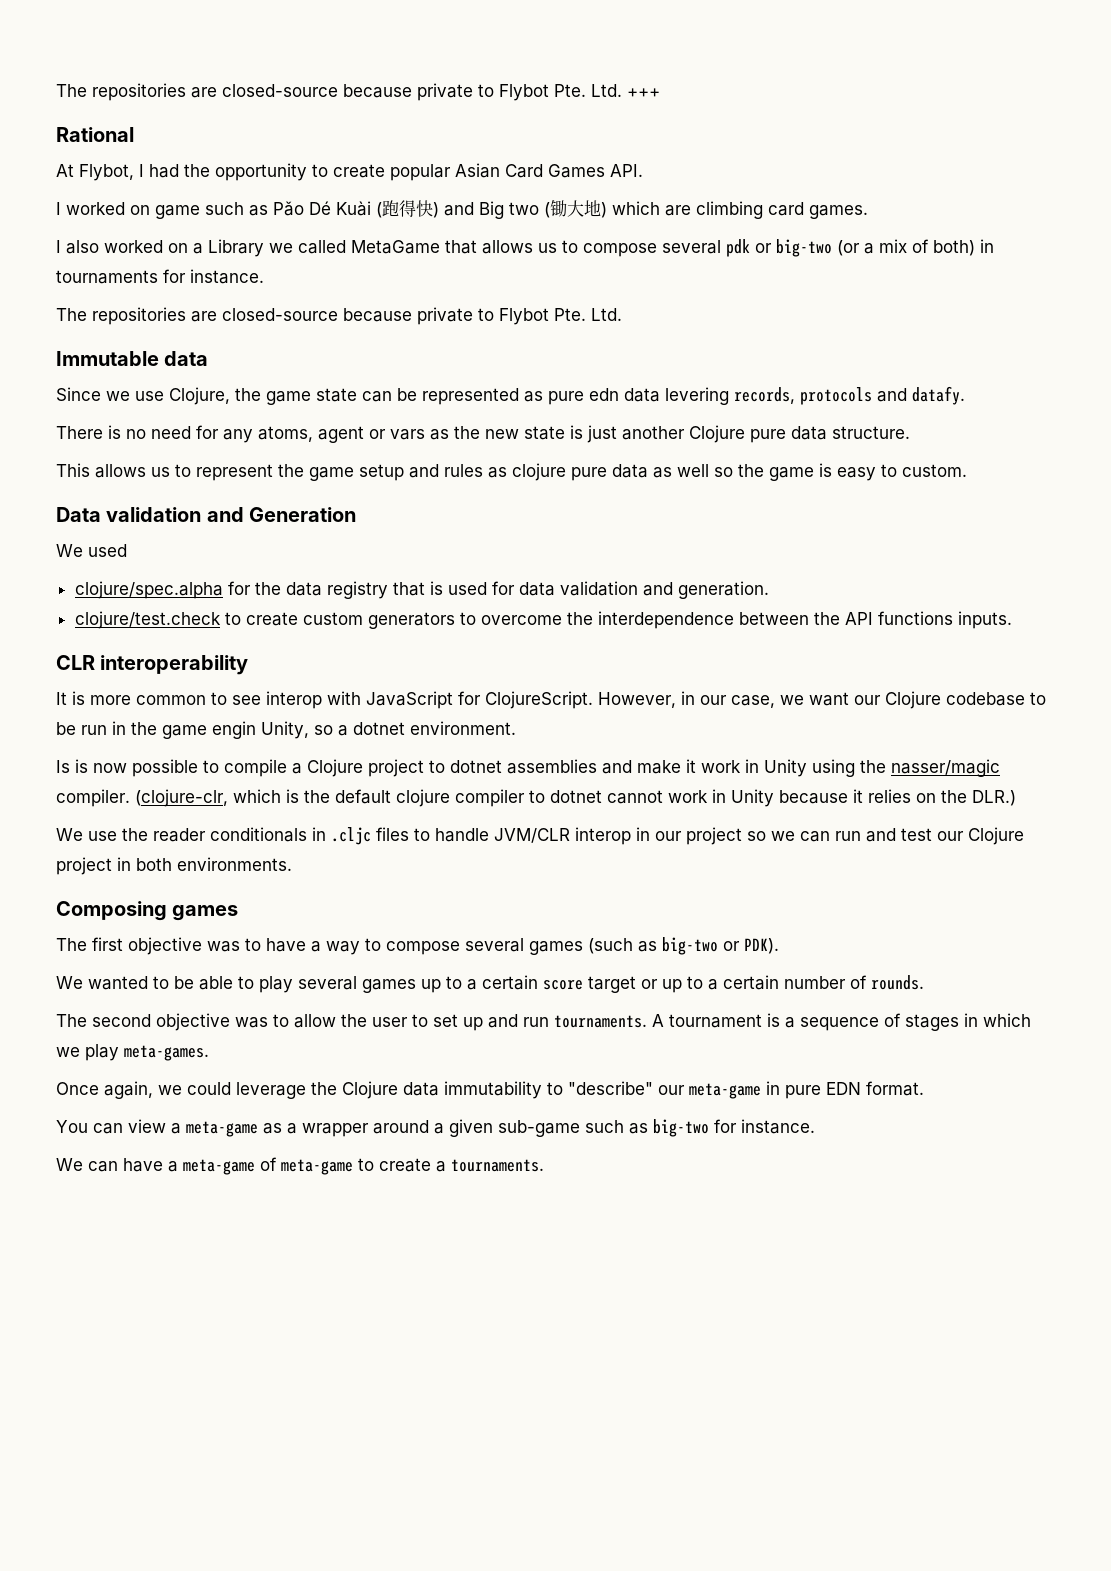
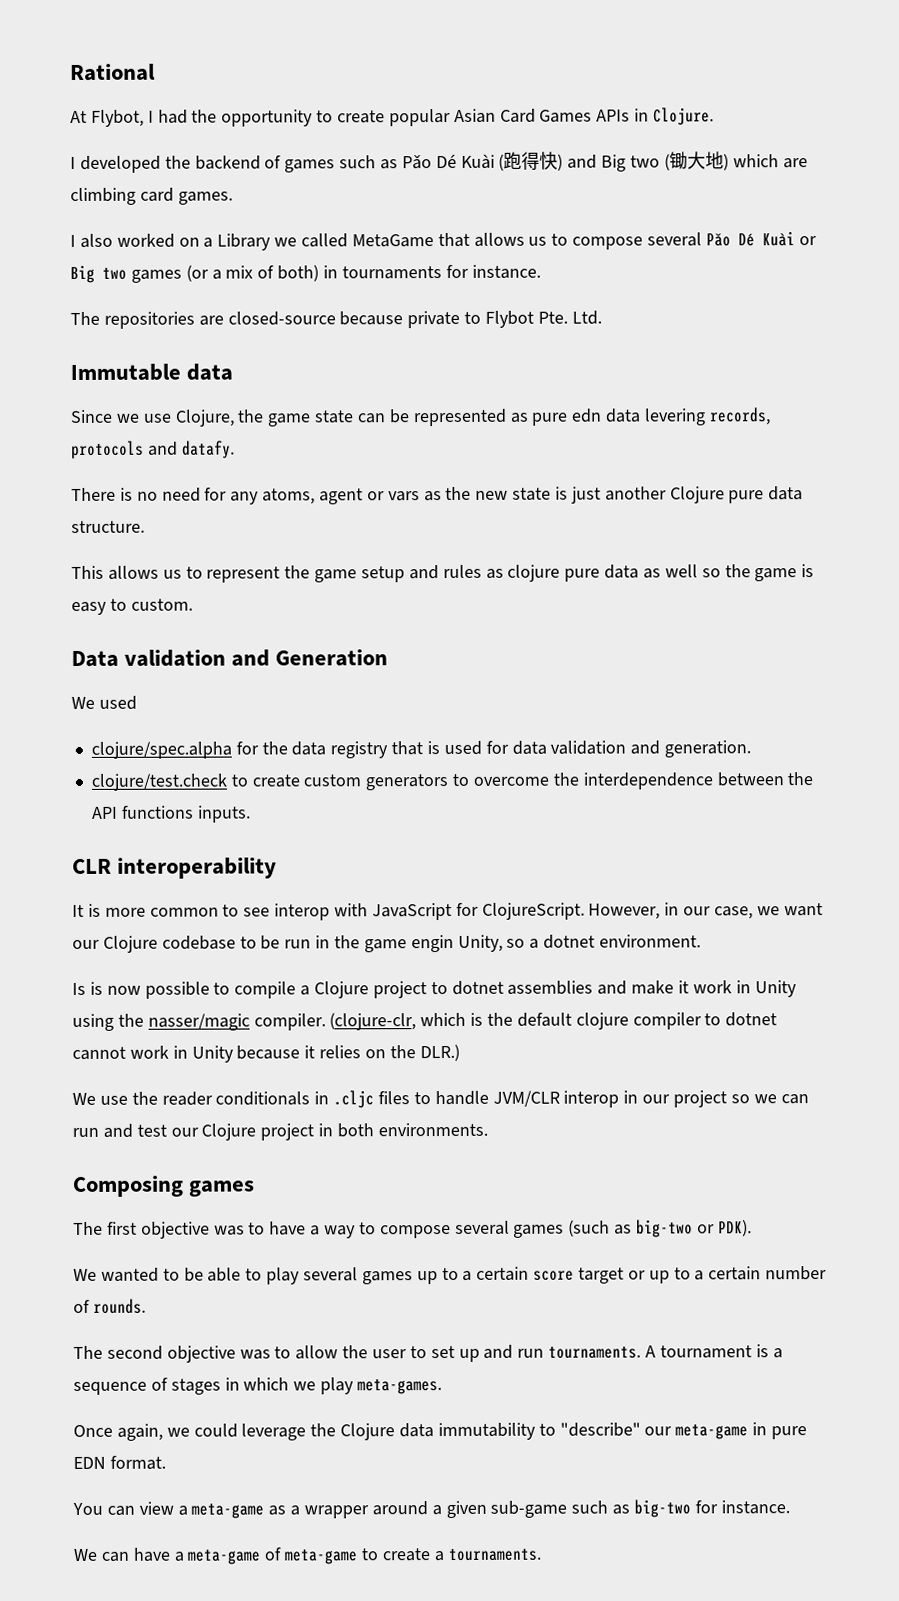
[56,83,660,101] The repositories are closed-source because private to Flybot Pte. Ltd. +++ // -> (70, 72) none
[610,164,643,177] [56,202,200,219] API. // I worked on game -> [596,107,715,126] [70,155,336,173] APIs in Clojure. // I developed the backend of games
[726,239,832,257] pdk or big-two -> [705,231,817,247] [70,264,182,283] Pǎo Dé Kuài or Big two games

